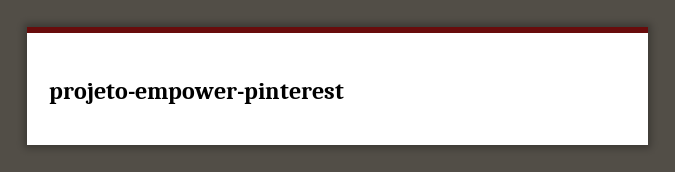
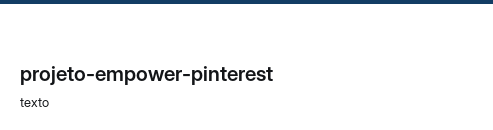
(344, 93) none -> [20,98,49,107] // texto

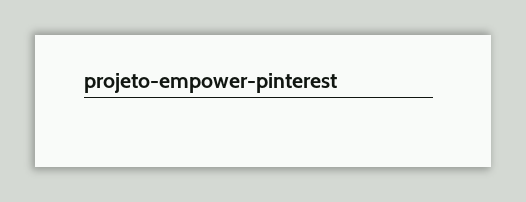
[20,98,49,107] // texto -> (337, 83) none

